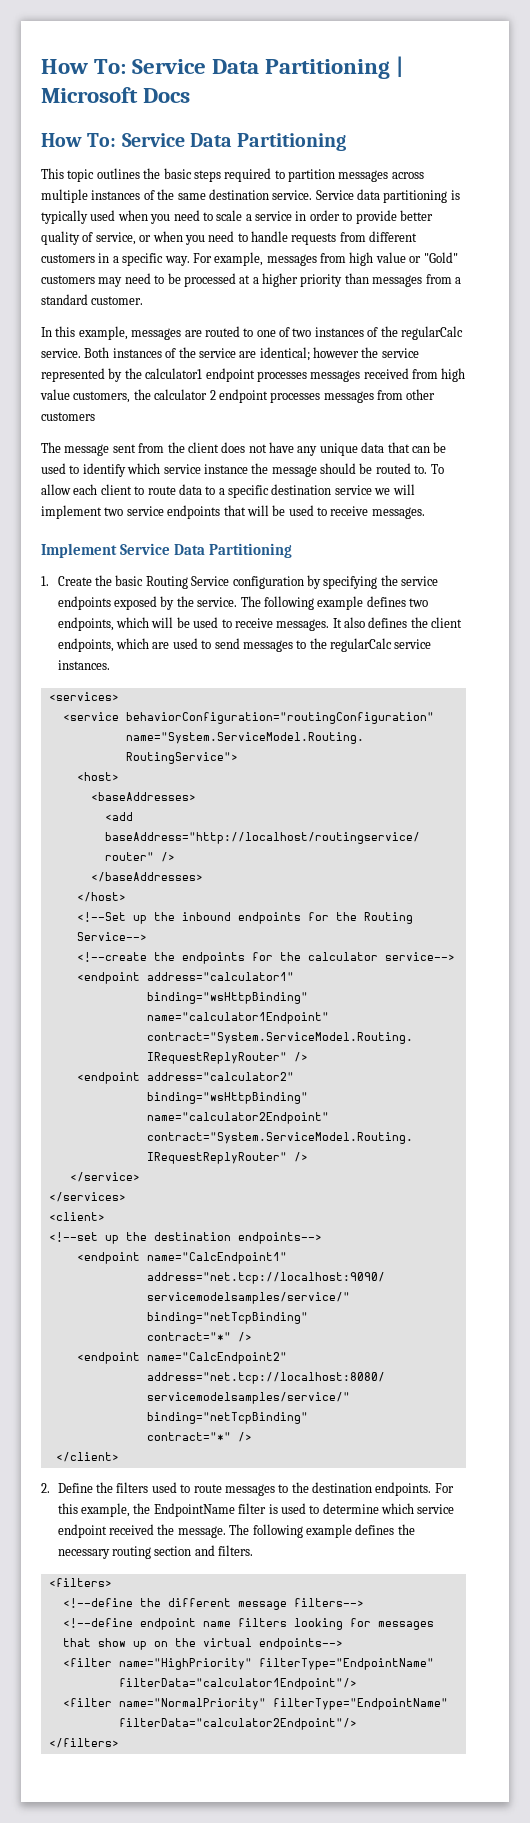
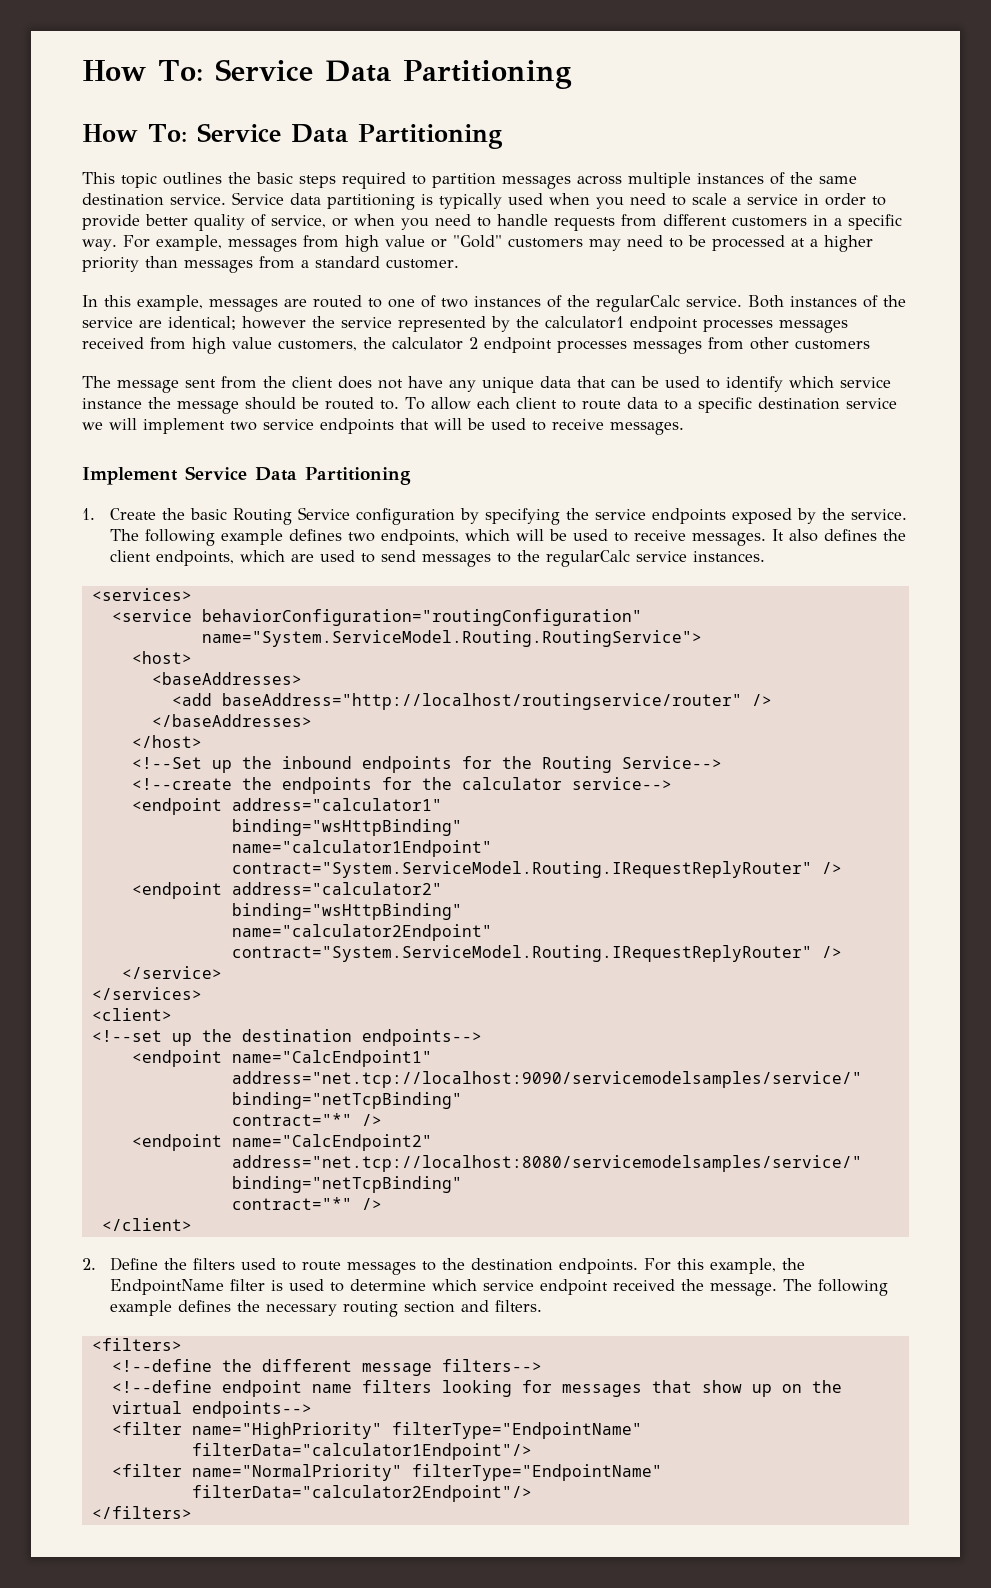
[41,56,404,79] [41,87,191,103] How To: Service Data Partitioning | Microsoft Docs -> [82,59,572,89] How To: Service Data Partitioning

